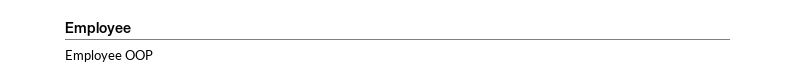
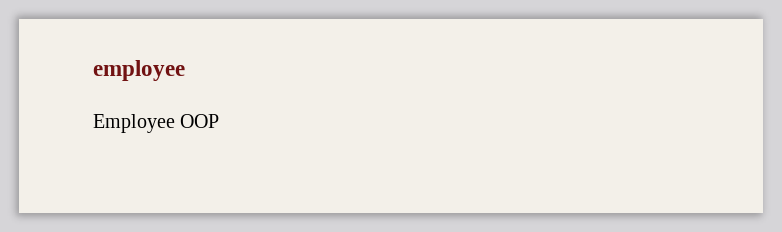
[65,22,131,36] Employee -> [93,60,185,81] employee

